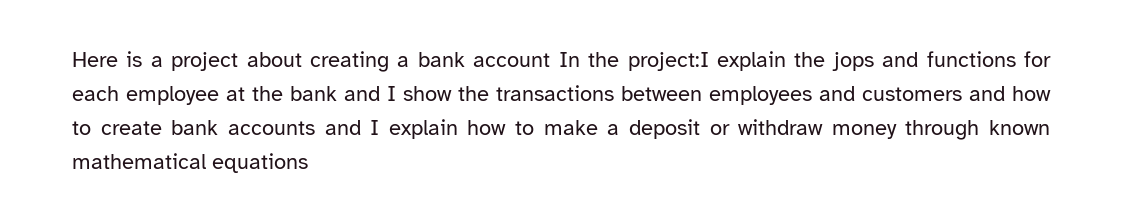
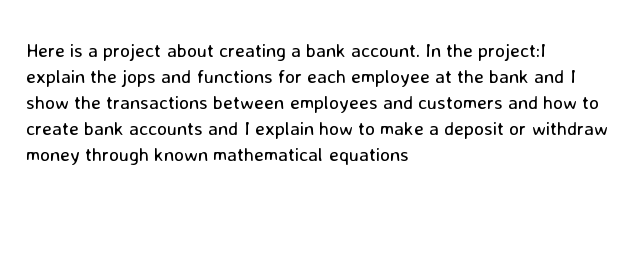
[473,53,551,67] account -> [351,45,421,57] account.

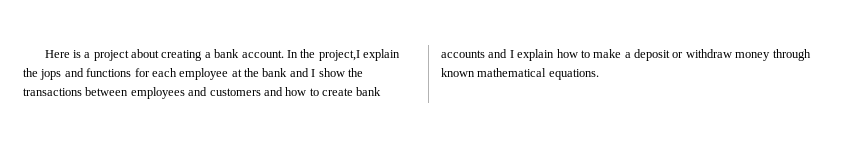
[478,43,547,61] project:I -> [318,50,360,61] project,I
[328,148,409,165] equations -> [548,69,599,80] equations.

